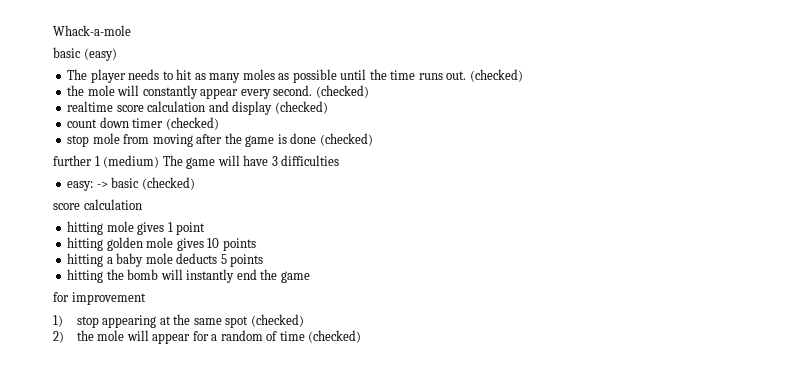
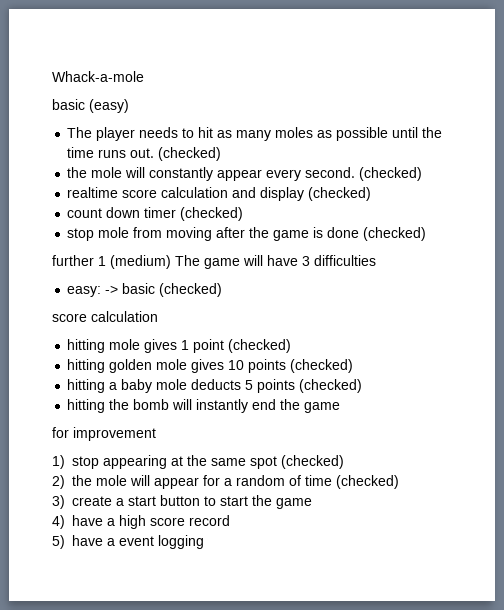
(206, 228) none -> [228,339,292,353] (checked)
(256, 244) none -> [290,359,354,373] (checked)
(264, 260) none -> [299,379,363,393] (checked)
(362, 336) none -> [52,495,312,509] [52,515,230,529] [52,535,204,549] // 3) create a start button to start the game // 4) have a high score record // 5) have a event logging

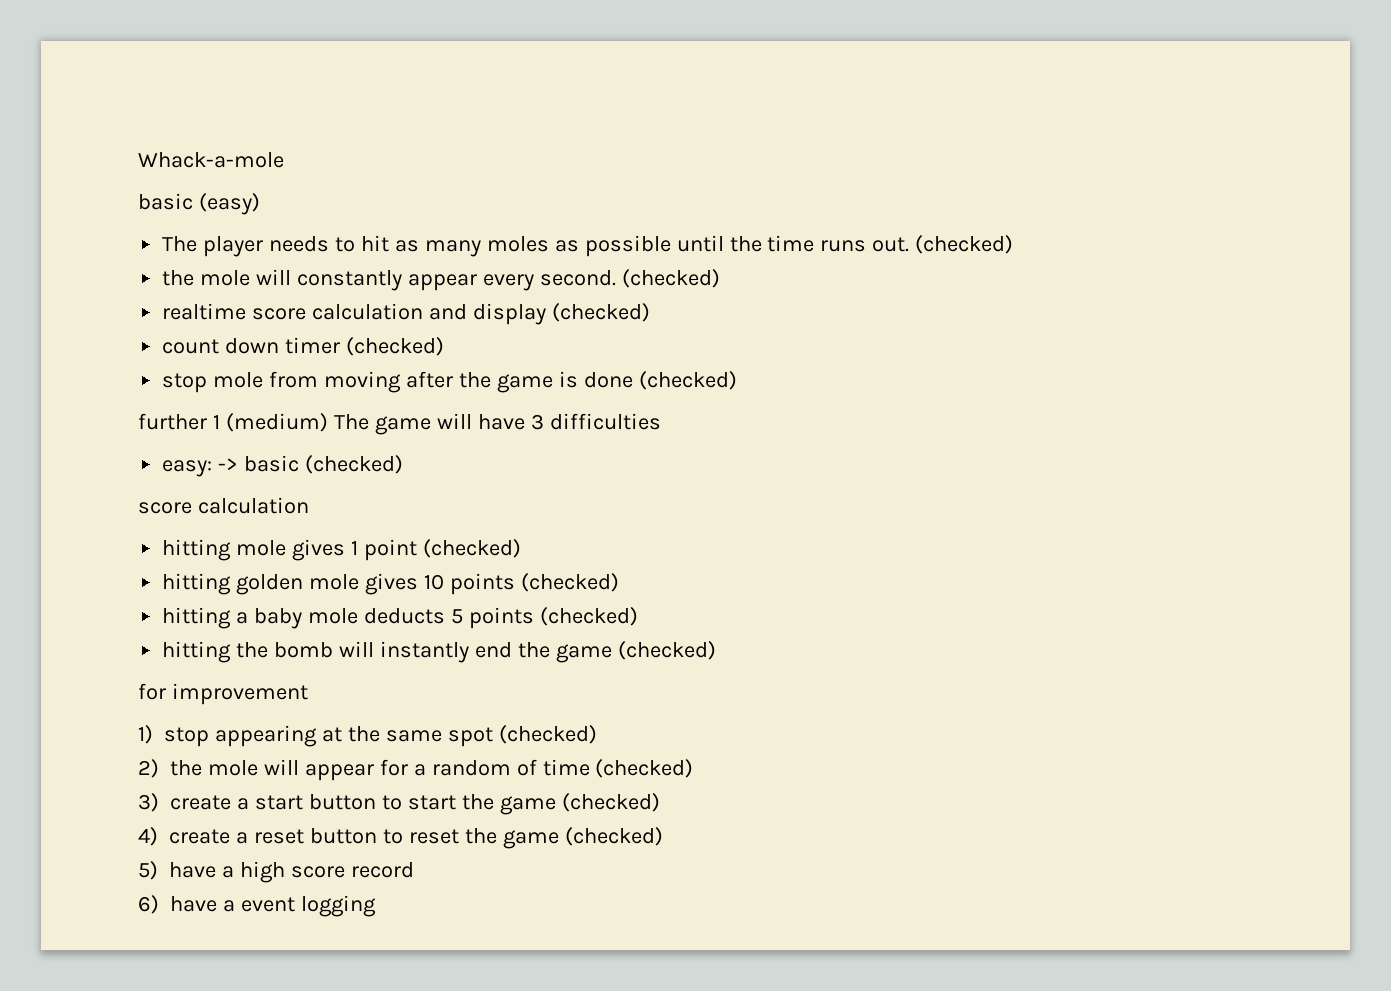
(341, 407) none -> [617,641,716,660] (checked)
[52,515,65,529] // 4) -> [561,793,660,812] [138,827,663,849] [138,861,158,880] (checked) // 4) create a reset button to reset the game (checked) // 5)
[52,535,65,549] 5) -> [138,895,159,914] 6)

